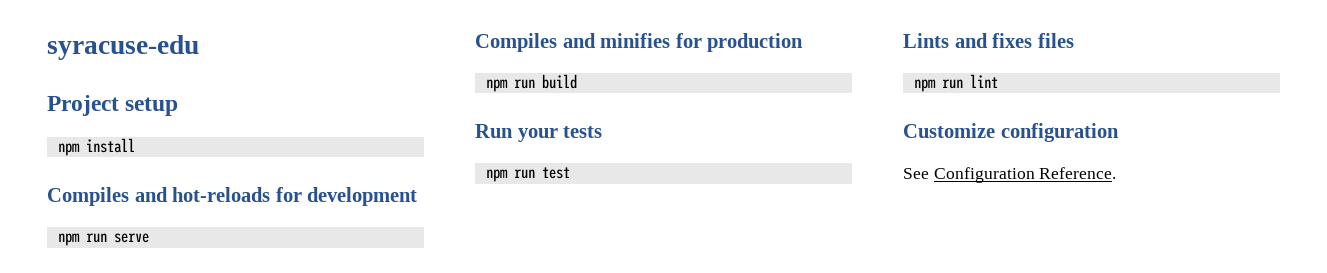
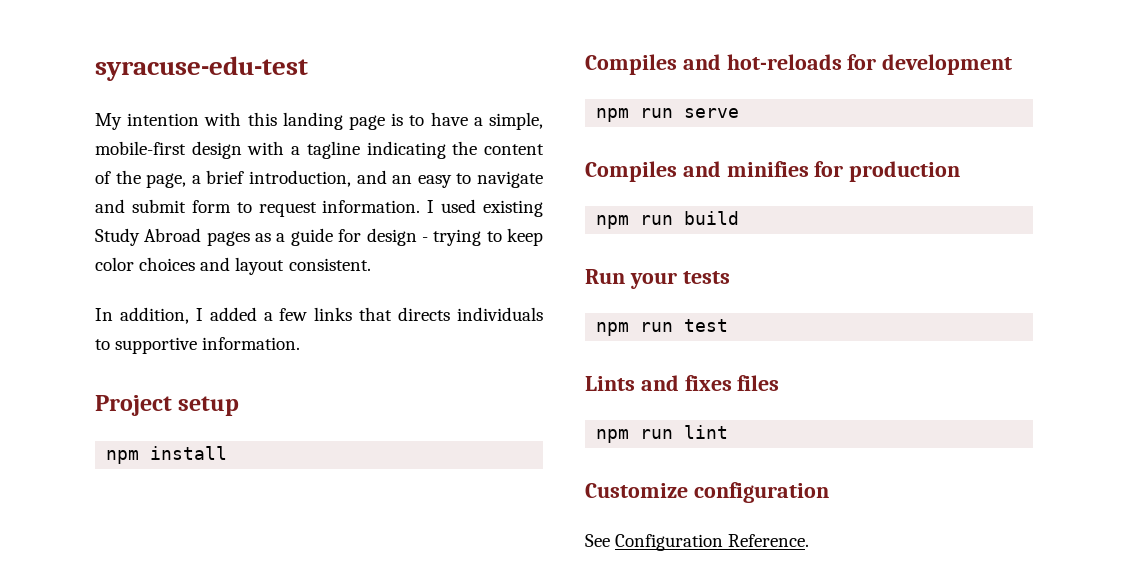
[47,35,199,60] syracuse-edu -> [95,56,308,81] [95,112,543,130] [95,141,544,159] [95,170,543,188] [95,199,543,217] [95,228,544,246] [95,257,371,275] [95,307,543,324] [95,337,301,354] syracuse-edu-test // My intention with this landing page is to have a simple, mobile-first design with a tagline indicating the content of the page, a brief introduction, and an easy to navigate and submit form to request information. I used existing Study Abroad pages as a guide for design - trying to keep color choices and layout consistent. // In addition, I added a few links that directs individuals to supportive information.

